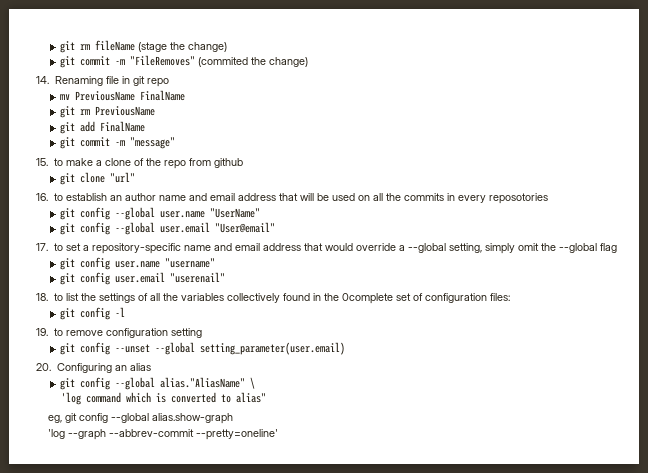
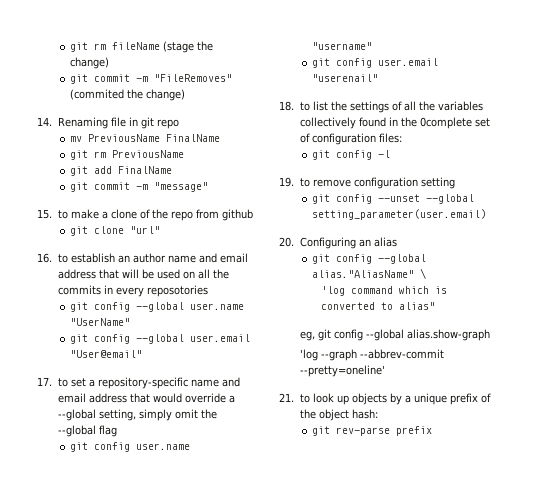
(279, 434) none -> [279,393,492,405] [300,409,379,421] [312,426,433,436] // 21. to look up objects by a unique prefix of the object hash: // git rev-parse prefix

